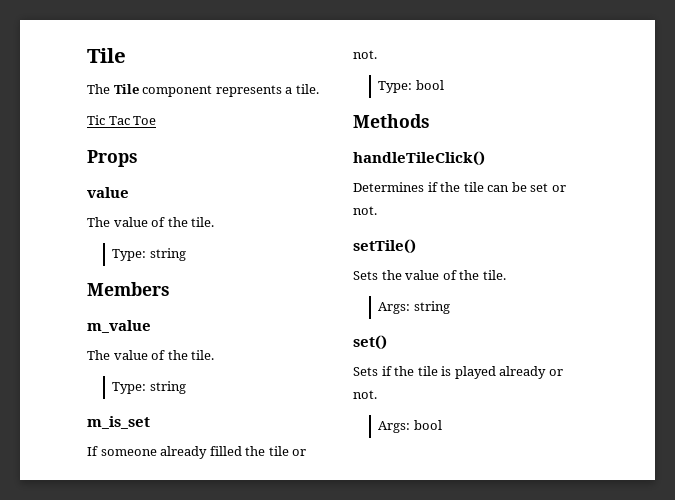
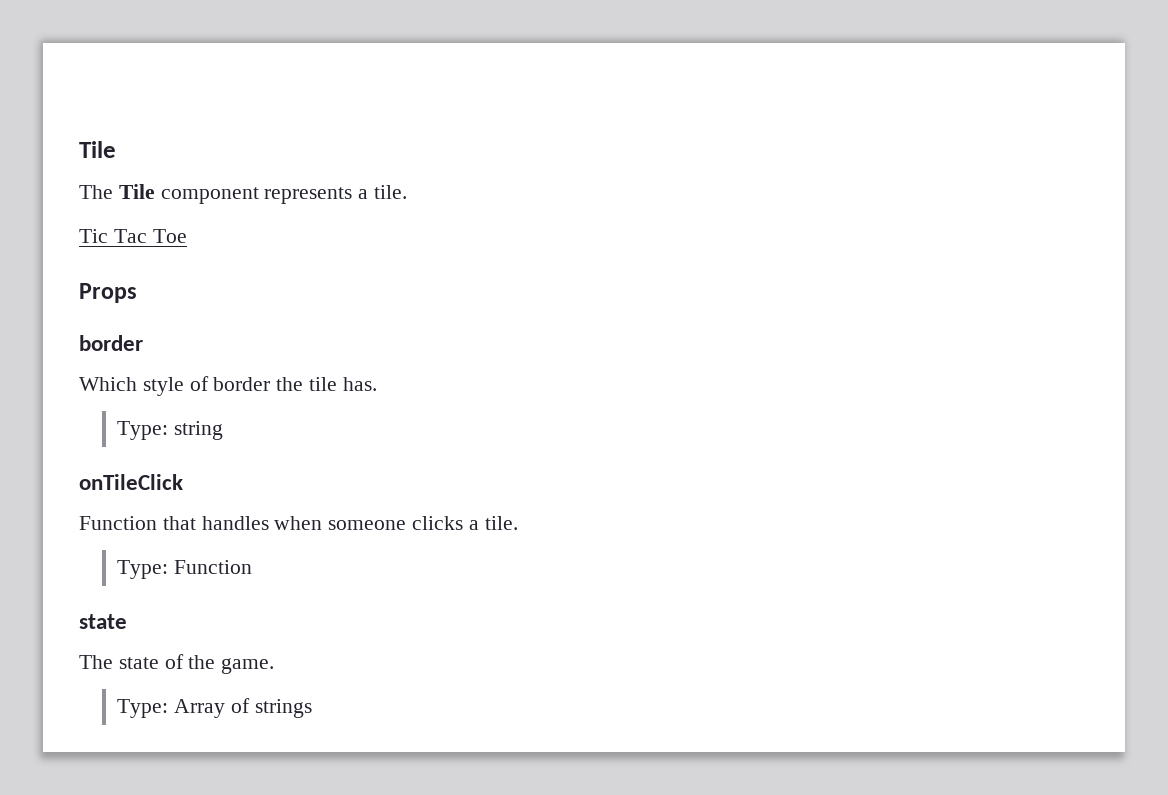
[87,187,129,198] [87,217,215,227] [112,248,186,261] [87,282,170,296] [87,320,151,333] [87,350,215,360] [112,381,186,394] [87,416,150,429] [87,446,307,459] [353,50,377,59] [378,80,444,93] [353,114,430,128] [353,151,485,166] [353,182,566,192] [353,206,377,215] [353,239,416,254] [353,270,506,280] [378,301,450,314] [353,335,387,350] [353,366,563,379] [353,390,377,399] [378,420,442,433] value // The value of the tile. // Type: string // Members // m_value // The value of the tile. // Type: string // m_is_set // If someone already filled the tile or not. // Type: bool // Methods // handleTileClick() // Determines if the tile can be set or not. // setTile() // Sets the value of the tile. // Args: string // set() // Sets if the tile is played already or not. // Args: bool -> [79,335,143,351] [79,376,377,396] [117,421,224,440] [79,474,183,490] [79,516,518,530] [117,560,253,579] [79,614,127,629] [79,654,275,674] [117,698,312,718] border // Which style of border the tile has. // Type: string // onTileClick // Function that handles when someone clicks a tile. // Type: Function // state // The state of the game. // Type: Array of strings

